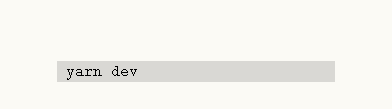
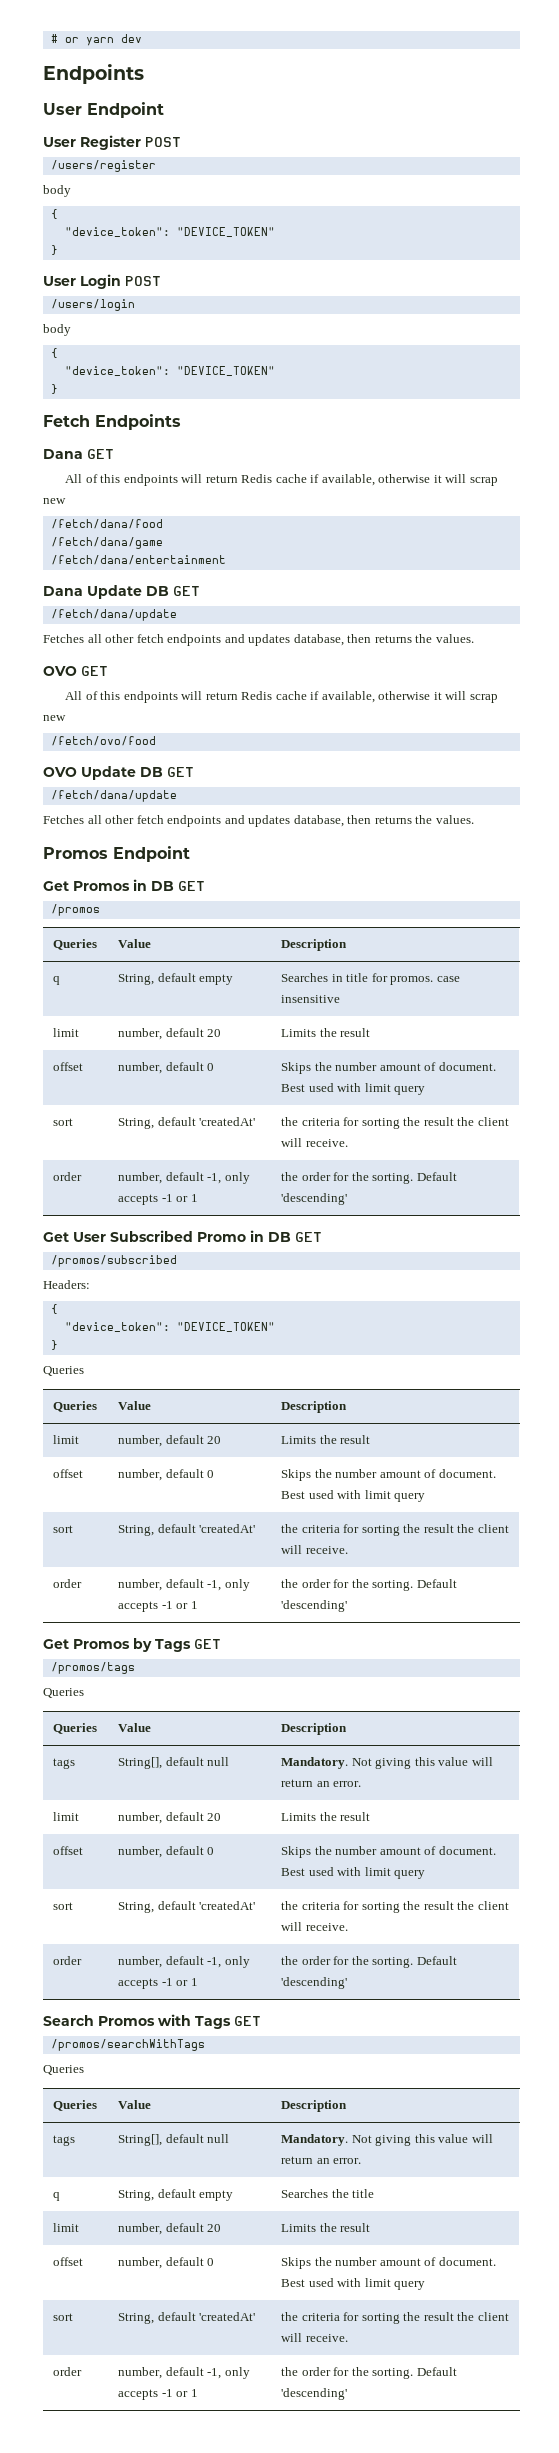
(66, 72) none -> [50,34,79,43] # or
(138, 71) none -> [43,64,144,84] [43,102,164,118] [43,135,181,150] [50,160,156,172] [43,185,71,197] [50,209,58,219] [64,227,275,237] [50,245,58,255] [43,274,161,289] [50,299,135,311] [43,324,71,336] [50,348,58,358] [64,366,275,376] [50,384,58,394] [43,414,181,430] [43,449,114,459] [65,474,498,486] [43,498,66,504] [50,519,163,529] [50,537,163,549] [50,555,226,565] [43,585,200,599] [50,609,177,621] [43,634,474,646] [43,666,108,676] [65,691,498,703] [43,715,66,721] [50,736,156,746] [43,766,194,780] [50,790,177,802] [43,815,474,827] [43,846,190,862] [43,879,205,891] [50,904,100,916] [53,939,98,950] [118,939,152,948] [281,939,348,951] [53,976,61,985] [118,973,234,985] [281,973,460,985] [281,995,341,1003] [53,1028,80,1037] [118,1028,222,1040] [281,1028,371,1037] [53,1062,84,1071] [118,1062,215,1074] [281,1062,496,1074] [281,1083,426,1095] [53,1118,74,1126] [118,1117,256,1129] [281,1117,509,1129] [281,1138,348,1147] [53,1172,83,1181] [118,1172,250,1184] [118,1194,198,1205] [281,1172,457,1184] [281,1193,348,1205] [43,1230,322,1242] [50,1255,177,1267] [43,1280,90,1289] [50,1304,58,1314] [64,1322,275,1332] [50,1340,58,1350] [43,1366,84,1376] [53,1401,98,1412] [118,1401,152,1410] [281,1401,348,1413] [53,1435,80,1444] [118,1435,222,1447] [281,1435,371,1444] [53,1469,84,1478] [118,1469,215,1481] [281,1469,496,1481] [281,1490,426,1502] [53,1525,74,1533] [118,1524,256,1536] [281,1524,509,1536] [281,1545,348,1554] [53,1579,83,1588] [118,1579,250,1591] [118,1601,198,1612] [281,1579,457,1591] [281,1600,348,1612] [43,1638,221,1652] [50,1662,135,1674] [43,1688,84,1698] [53,1723,98,1734] [118,1723,152,1732] [281,1723,348,1735] [53,1758,76,1769] [118,1757,230,1769] [281,1757,493,1769] [281,1779,362,1787] [53,1812,80,1821] [118,1812,222,1824] [281,1812,371,1821] [53,1846,84,1855] [118,1846,215,1858] [281,1846,496,1858] [281,1867,426,1879] [53,1902,74,1910] [118,1901,256,1913] [281,1901,509,1913] [281,1922,348,1931] [53,1956,83,1965] [118,1956,250,1968] [118,1978,198,1989] [281,1956,457,1968] [281,1977,348,1989] [43,2014,261,2029] [50,2039,205,2051] [43,2065,84,2075] [53,2100,98,2111] [118,2100,152,2109] [281,2100,348,2112] [53,2135,76,2146] [118,2134,230,2146] [281,2134,493,2146] [281,2156,362,2164] [53,2192,61,2201] [118,2189,234,2201] [281,2189,375,2198] [53,2223,80,2232] [118,2223,222,2235] [281,2223,371,2232] [53,2257,84,2266] [118,2257,215,2269] [281,2257,496,2269] [281,2278,426,2290] [53,2313,74,2321] [118,2312,256,2324] [281,2312,509,2324] [281,2333,348,2342] [53,2367,83,2376] [118,2367,250,2379] [118,2389,198,2400] [281,2367,457,2379] [281,2388,348,2400] // Endpoints // User Endpoint // User Register POST // /users/register // body // { // "device_token": "DEVICE_TOKEN" // } // User Login POST // /users/login // body // { // "device_token": "DEVICE_TOKEN" // } // Fetch Endpoints // Dana GET // All of this endpoints will return Redis cache if available, otherwise it will scrap new // /fetch/dana/food // /fetch/dana/game // /fetch/dana/entertainment // Dana Update DB GET // /fetch/dana/update // Fetches all other fetch endpoints and updates database, then returns the values. // OVO GET // All of this endpoints will return Redis cache if available, otherwise it will scrap new // /fetch/ovo/food // OVO Update DB GET // /fetch/dana/update // Fetches all other fetch endpoints and updates database, then returns the values. // Promos Endpoint // Get Promos in DB GET // /promos // Queries | Value | Description // q | String, default empty | Searches in title for promos. case insensitive // limit | number, default 20 | Limits the result // offset | number, default 0 | Skips the number amount of document. Best used with limit query // sort | String, default 'createdAt' | the criteria for sorting the result the client will receive. // order | number, default -1, only accepts -1 or 1 | the order for the sorting. Default 'descending' // Get User Subscribed Promo in DB GET // /promos/subscribed // Headers: // { // "device_token": "DEVICE_TOKEN" // } // Queries // Queries | Value | Description // limit | number, default 20 | Limits the result // offset | number, default 0 | Skips the number amount of document. Best used with limit query // sort | String, default 'createdAt' | the criteria for sorting the result the client will receive. // order | number, default -1, only accepts -1 or 1 | the order for the sorting. Default 'descending' // Get Promos by Tags GET // /promos/tags // Queries // Queries | Value | Description // tags | String[], default null | Mandatory. Not giving this value will return an error. // limit | number, default 20 | Limits the result // offset | number, default 0 | Skips the number amount of document. Best used with limit query // sort | String, default 'createdAt' | the criteria for sorting the result the client will receive. // order | number, default -1, only accepts -1 or 1 | the order for the sorting. Default 'descending' // Search Promos with Tags GET // /promos/searchWithTags // Queries // Queries | Value | Description // tags | String[], default null | Mandatory. Not giving this value will return an error. // q | String, default empty | Searches the title // limit | number, default 20 | Limits the result // offset | number, default 0 | Skips the number amount of document. Best used with limit query // sort | String, default 'createdAt' | the criteria for sorting the result the client will receive. // order | number, default -1, only accepts -1 or 1 | the order for the sorting. Default 'descending'

